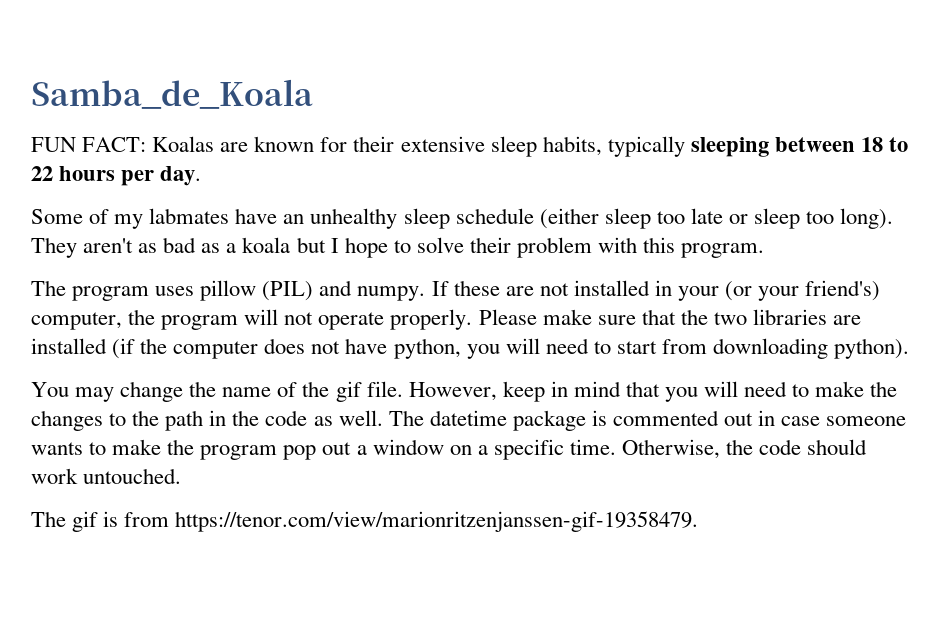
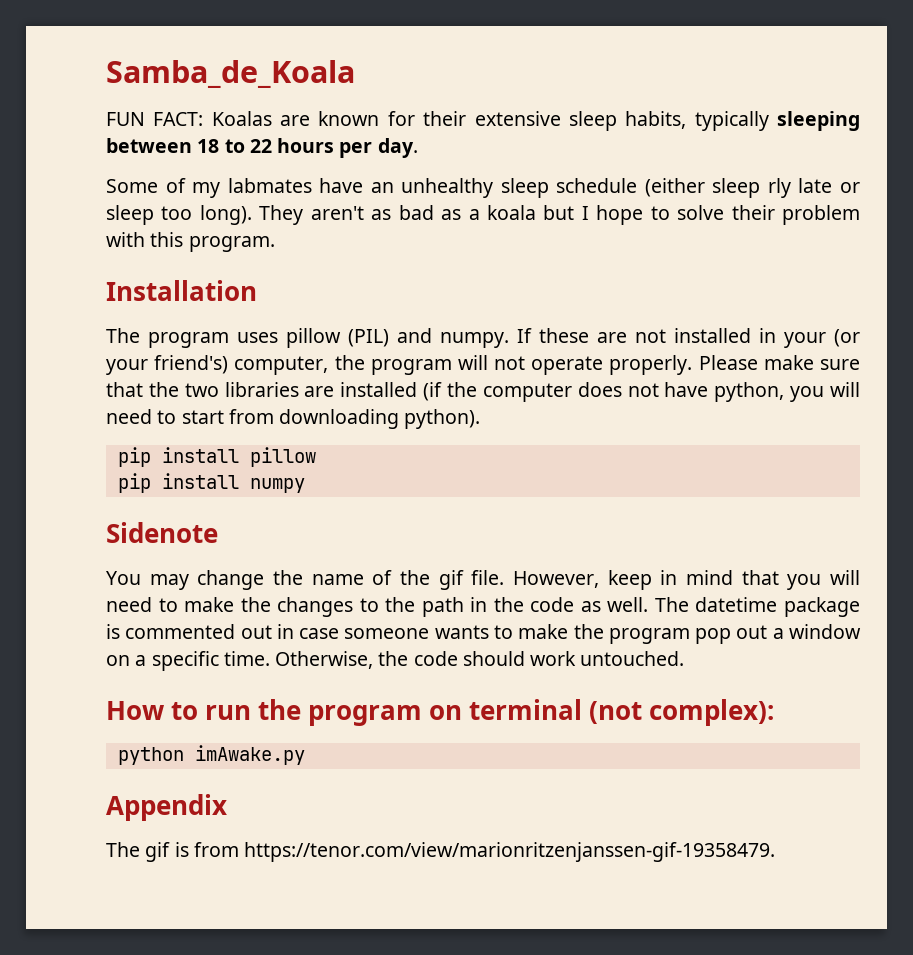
[656,211,685,224] too -> [767,178,791,198] rly
(765, 250) none -> [106,280,257,301] // Installation
(910, 348) none -> [117,447,316,467] [117,473,305,493] [106,522,218,543] // pip install pillow // pip install numpy // Sidenote
(182, 476) none -> [106,699,775,726] [117,745,305,765] [106,794,227,821] // How to run the program on terminal (not complex): // python imAwake.py // Appendix

